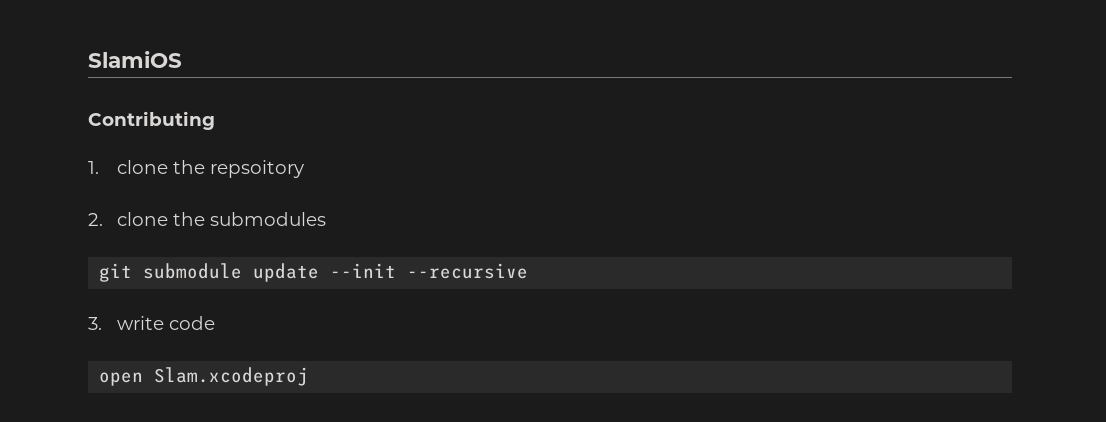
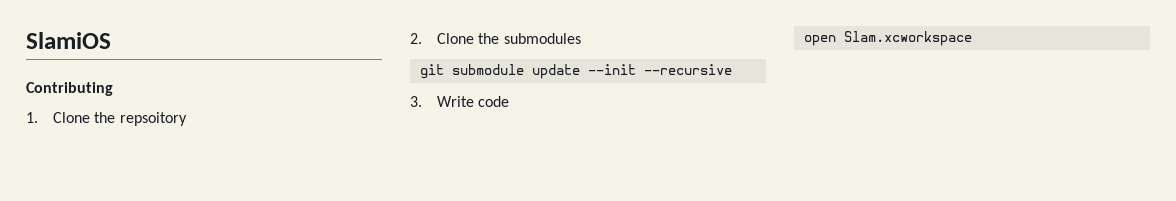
[116,160,168,174] clone -> [53,112,91,123] Clone
[116,212,168,226] clone -> [437,33,475,44] Clone
[116,316,164,330] write -> [437,96,475,107] Write
[154,367,309,386] Slam.xcodeproj -> [843,31,972,46] Slam.xcworkspace

